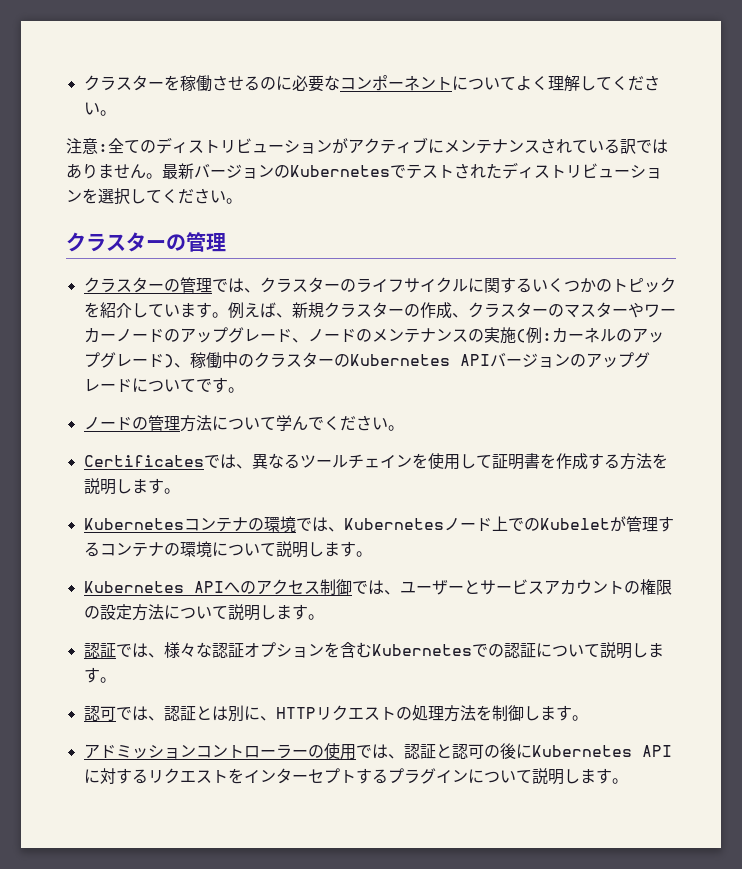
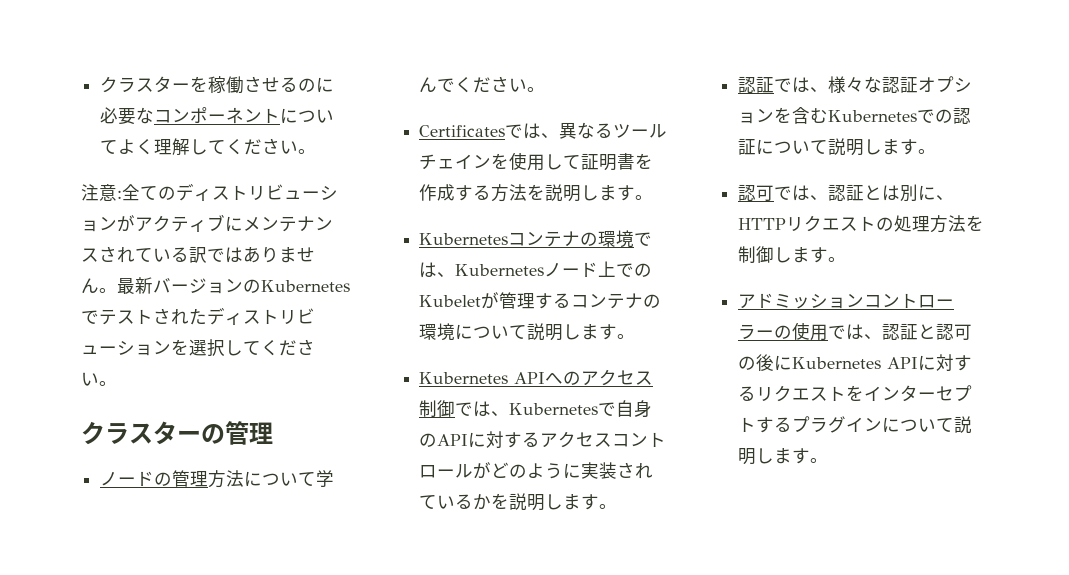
[83,277,676,293] [83,302,676,319] [83,327,664,344] [83,352,650,369] [83,377,244,393] // クラスターの管理では、クラスターのライフサイクルに関するいくつかのトピックを紹介しています。例えば、新規クラスターの作成、クラスターのマスターやワーカーノードのアップグレード、ノードのメンテナンスの実施(例:カーネルのアップグレード)、稼働中のクラスターのKubernetes APIバージョンのアップグレードについてです。 -> (273, 433) none
[399,579,672,595] [83,604,228,621] ユーザーとサービスアカウントの権限の設定方法について -> [509,400,653,418] [419,431,667,448] [419,462,654,479] [419,493,510,510] Kubernetesで自身のAPIに対するアクセスコントロールがどのように実装されているかを

